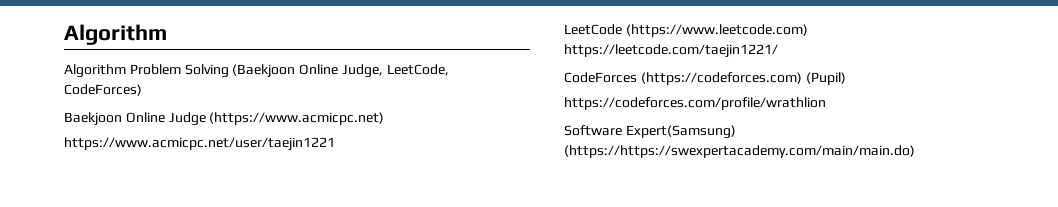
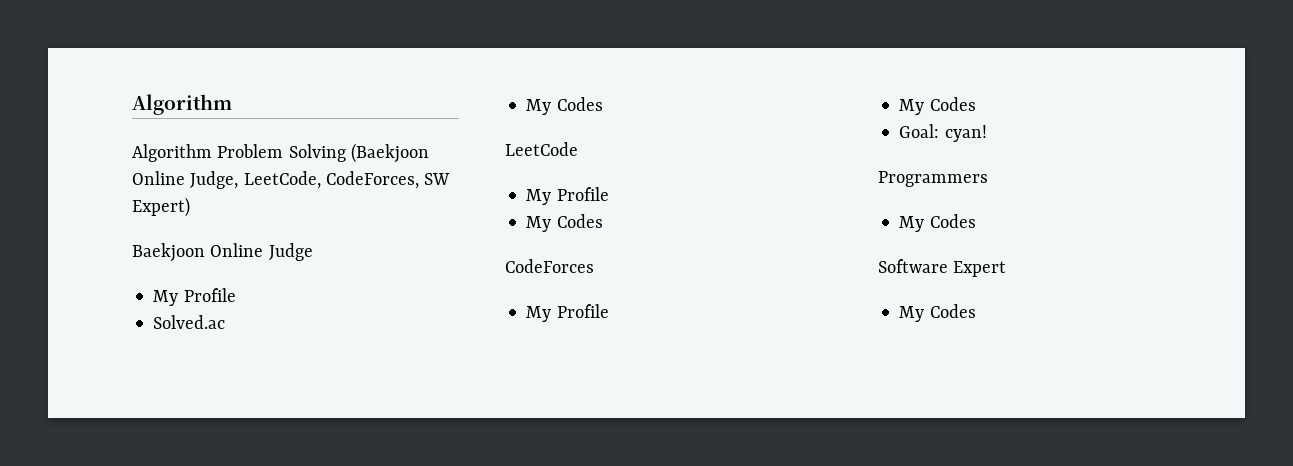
[64,84,142,96] CodeForces) -> [325,171,451,189] [132,197,190,217] CodeForces, SW Expert)
[209,112,385,125] [64,137,335,151] [564,24,808,37] [564,44,778,58] [564,72,846,85] [564,97,826,110] [564,125,736,139] [564,145,915,158] (https://www.acmicpc.net) // https://www.acmicpc.net/user/taejin1221 // LeetCode (https://www.leetcode.com) // https://leetcode.com/taejin1221/ // CodeForces (https://codeforces.com) (Pupil) // https://codeforces.com/profile/wrathlion // Software Expert(Samsung) (https://https://swexpertacademy.com/main/main.do) -> [153,288,236,306] [153,315,226,329] [526,97,603,115] [505,142,578,156] [526,187,609,205] [526,214,603,232] [505,259,594,273] [526,304,609,322] [899,97,976,115] [899,124,987,142] [878,171,988,187] [899,214,976,232] [878,259,1007,277] [899,304,976,322] // My Profile // Solved.ac // My Codes // LeetCode // My Profile // My Codes // CodeForces // My Profile // My Codes // Goal: cyan! // Programmers // My Codes // Software Expert // My Codes

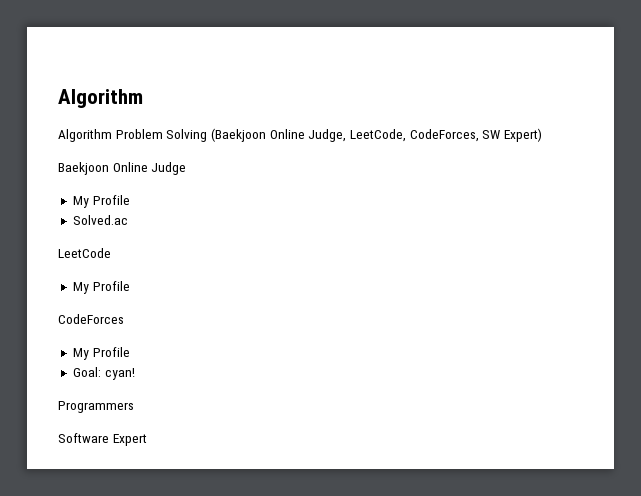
[526,97,603,115] // My Codes -> (128, 220) none
[526,214,603,232] // My Codes -> (130, 286) none
[899,97,976,115] // My Codes -> (130, 352) none
[899,214,976,232] // My Codes -> (134, 407) none
[899,304,976,322] // My Codes -> (147, 440) none

